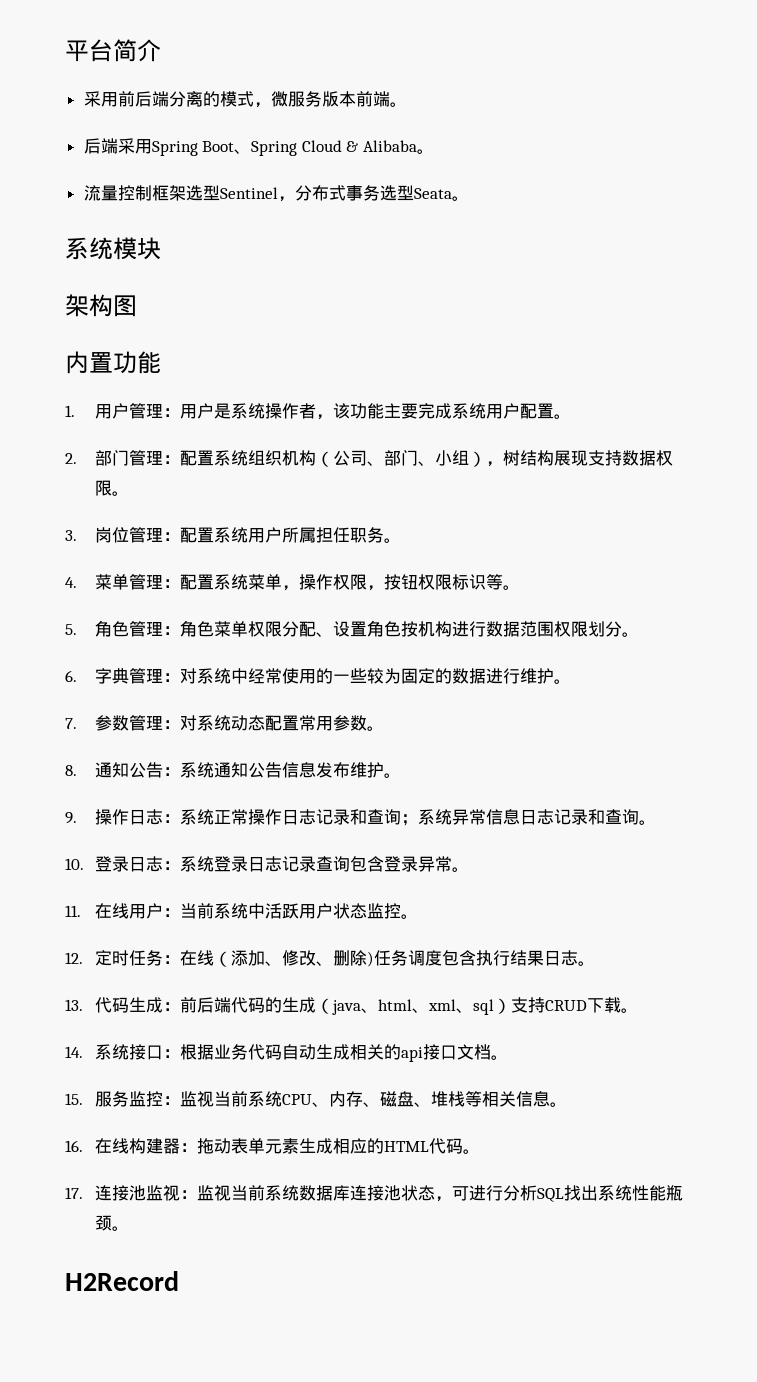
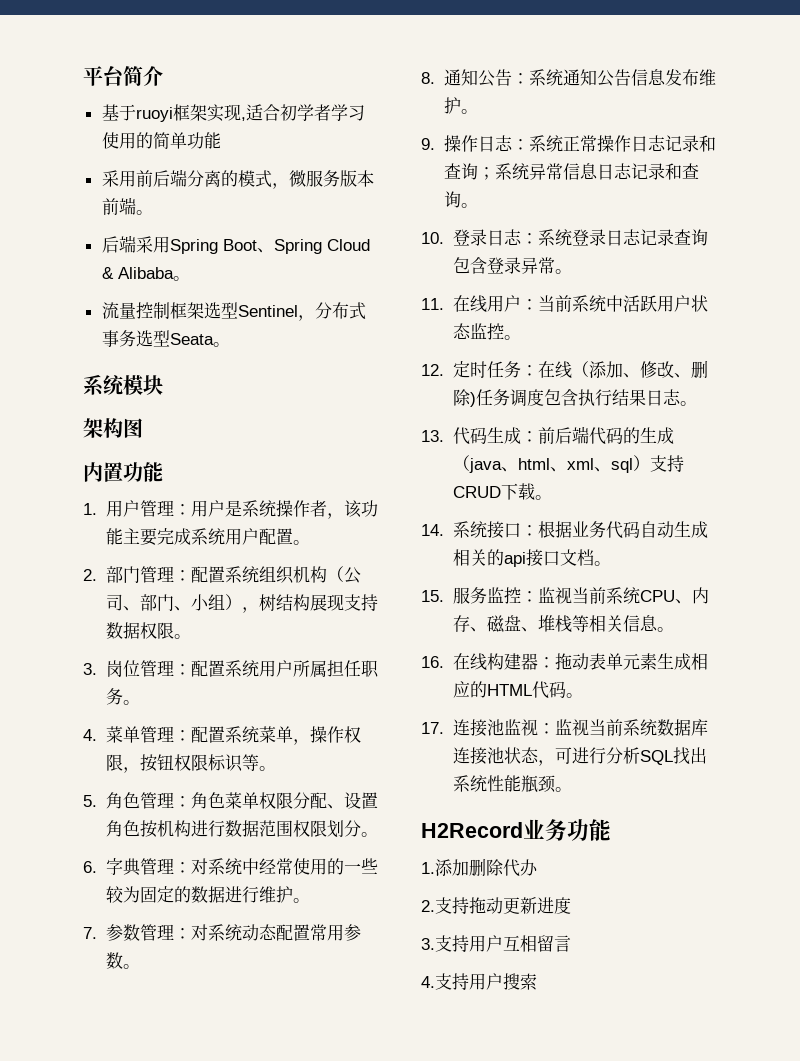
(161, 50) none -> [101,104,365,122] [101,132,221,149] // 基于ruoyi框架实现,适合初学者学习使用的简单功能
(179, 1281) none -> [523,819,611,841] [421,858,538,877] [421,897,571,914] [421,935,571,952] [421,973,537,990] 业务功能 // 1.添加删除代办 // 2.支持拖动更新进度 // 3.支持用户互相留言 // 4.支持用户搜索

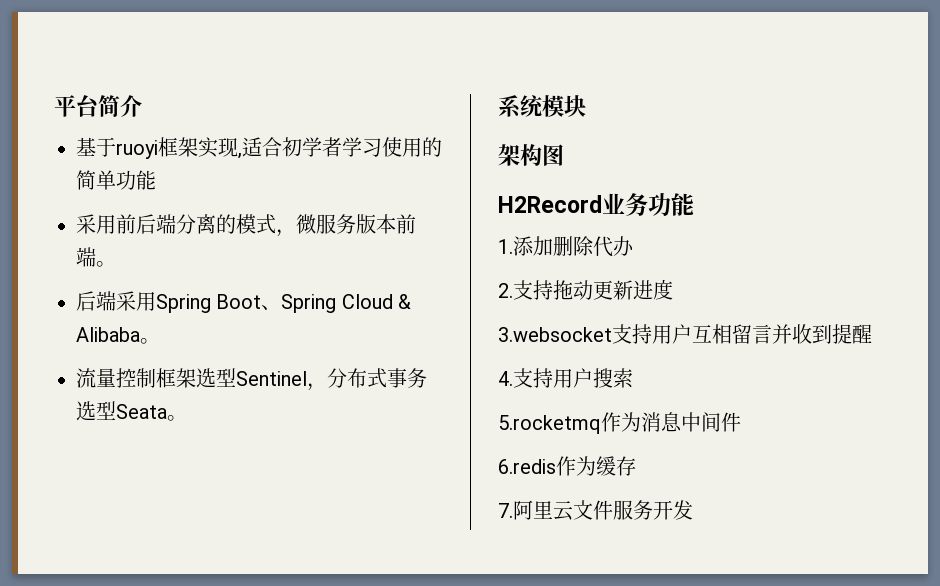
[83,462,163,482] [83,500,378,519] [105,528,310,546] [83,566,361,584] [105,594,378,613] [105,622,191,639] [83,660,379,678] [105,688,140,705] [83,726,361,745] [105,754,276,773] [83,792,378,809] [105,820,378,838] [83,858,378,876] [105,886,310,903] [83,924,361,941] [105,952,140,969] [421,69,716,87] [443,97,478,114] [421,135,716,152] [443,163,699,180] [443,191,478,208] [421,229,708,246] [452,257,572,274] [421,295,708,313] [452,323,521,340] [421,360,708,379] [452,389,697,407] [421,426,674,445] [452,455,684,473] [452,483,552,500] [421,521,708,539] [452,549,611,567] [421,587,709,604] [452,615,674,633] [421,653,708,671] [452,681,583,699] [421,719,708,737] [452,747,707,766] [452,775,572,793] // 内置功能 // 1.用户管理：用户是系统操作者，该功能主要完成系统用户配置。 // 2.部门管理：配置系统组织机构（公司、部门、小组），树结构展现支持数据权限。 // 3.岗位管理：配置系统用户所属担任职务。 // 4.菜单管理：配置系统菜单，操作权限，按钮权限标识等。 // 5.角色管理：角色菜单权限分配、设置角色按机构进行数据范围权限划分。 // 6.字典管理：对系统中经常使用的一些较为固定的数据进行维护。 // 7.参数管理：对系统动态配置常用参数。 // 8.通知公告：系统通知公告信息发布维护。 // 9.操作日志：系统正常操作日志记录和查询；系统异常信息日志记录和查询。 // 10.登录日志：系统登录日志记录查询包含登录异常。 // 11.在线用户：当前系统中活跃用户状态监控。 // 12.定时任务：在线（添加、修改、删除)任务调度包含执行结果日志。 // 13.代码生成：前后端代码的生成（java、html、xml、sql）支持CRUD下载。 // 14.系统接口：根据业务代码自动生成相关的api接口文档。 // 15.服务监控：监视当前系统CPU、内存、磁盘、堆栈等相关信息。 // 16.在线构建器：拖动表单元素生成相应的HTML代码。 // 17.连接池监视：监视当前系统数据库连接池状态，可进行分析SQL找出系统性能瓶颈。 -> (564, 155) none
[421,938,435,950] 3. -> [498,327,612,342] 3.websocket
(571, 943) none -> [772,324,872,344] 并收到提醒
(537, 981) none -> [498,412,741,434] [498,456,636,476] [498,500,693,521] // 5.rocketmq作为消息中间件 // 6.redis作为缓存 // 7.阿里云文件服务开发

